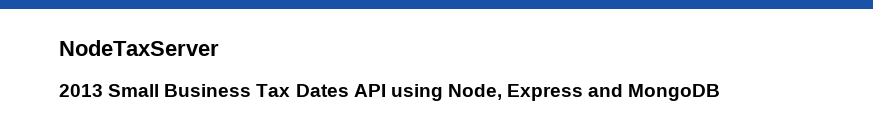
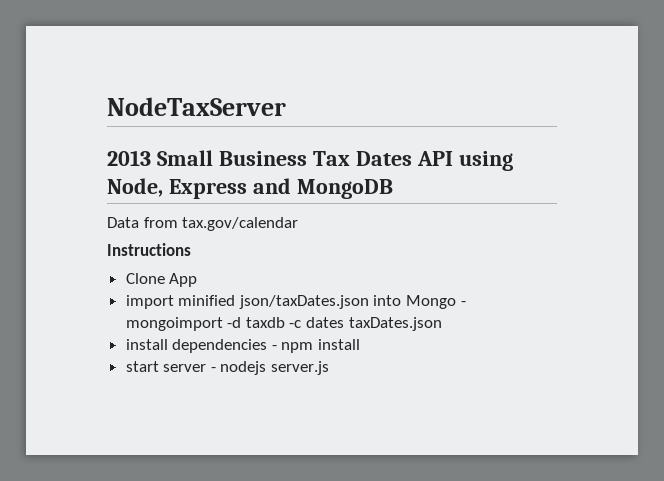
(721, 92) none -> [107,217,299,231] [107,243,191,256] [125,273,198,287] [125,295,466,309] [125,317,442,331] [125,339,361,353] [125,361,330,375] // Data from tax.gov/calendar // Instructions // Clone App // import minified json/taxDates.json into Mongo - mongoimport -d taxdb -c dates taxDates.json // install dependencies - npm install // start server - nodejs server.js

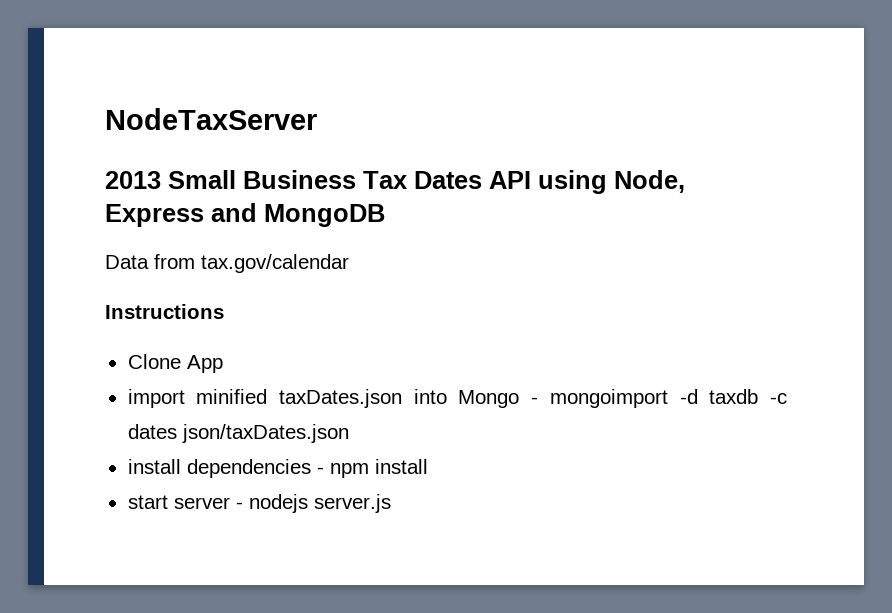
[238,295,369,309] json/taxDates.json -> [278,389,402,408] taxDates.json
[348,317,442,331] taxDates.json -> [181,424,349,443] json/taxDates.json

